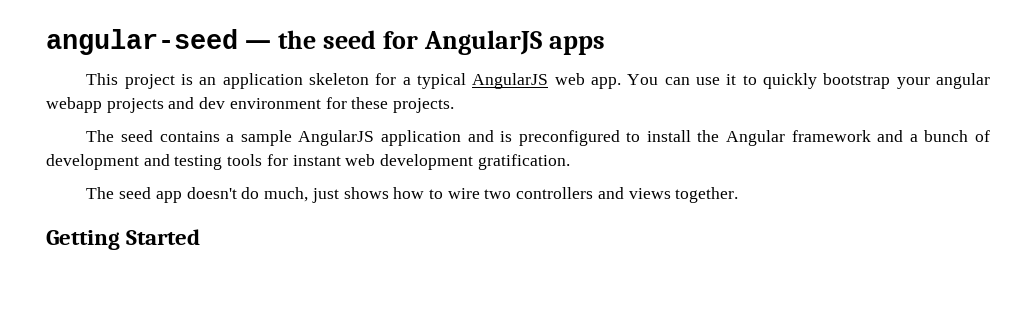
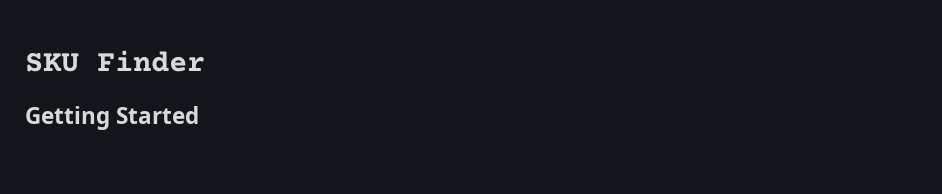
[46,29,606,55] [86,73,990,89] [46,97,455,113] [86,130,991,146] [46,154,570,170] [86,187,739,203] angular-seed — the seed for AngularJS apps // This project is an application skeleton for a typical AngularJS web app. You can use it to quickly bootstrap your angular webapp projects and dev environment for these projects. // The seed contains a sample AngularJS application and is preconfigured to install the Angular framework and a bunch of development and testing tools for instant web development gratification. // The seed app doesn't do much, just shows how to wire two controllers and views together. -> [25,50,205,72] SKU Finder

